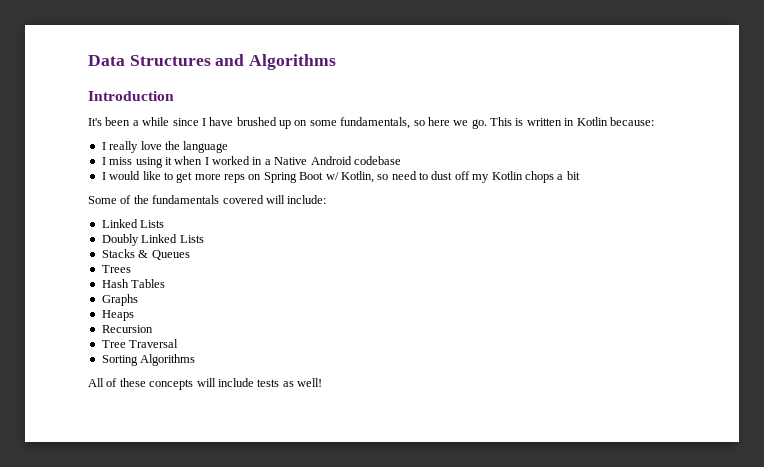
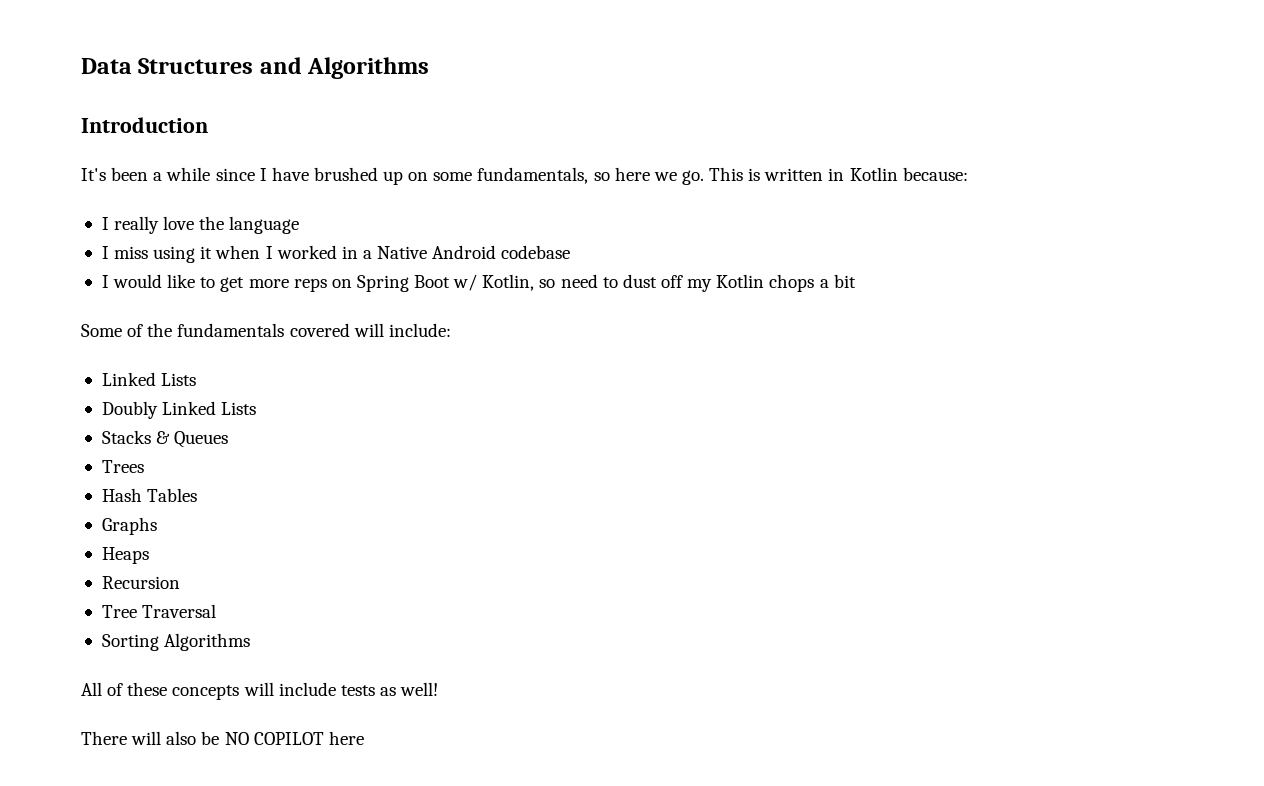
(322, 382) none -> [81,731,364,745] // There will also be NO COPILOT here

